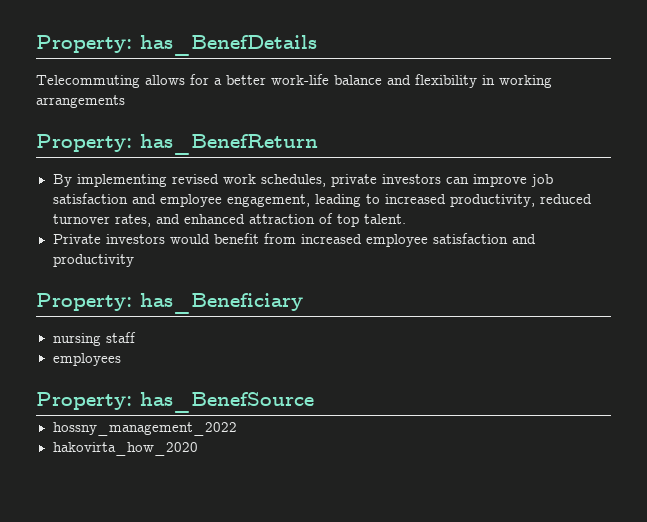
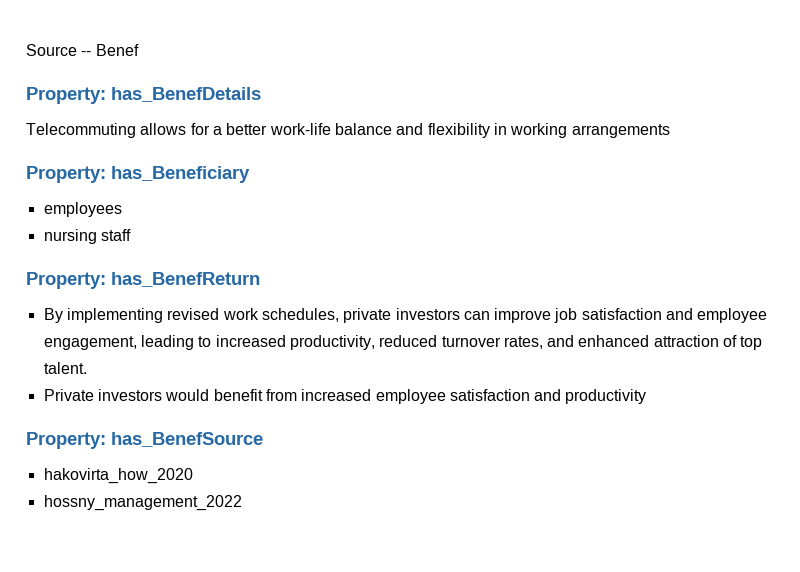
(36, 44) none -> [26,44,139,56] Source -- Benef //
(125, 101) none -> [26,166,250,183] [43,202,122,217] [43,229,131,244] // Property: has_Beneficiary // employees // nursing staff
[36,293,303,314] [52,332,136,346] [52,353,121,366] // Property: has_Beneficiary // nursing staff // employees -> (647, 396) none
(314, 402) none -> [43,468,193,484] // hakovirta_how_2020
[52,442,198,456] // hakovirta_how_2020 -> (242, 503) none

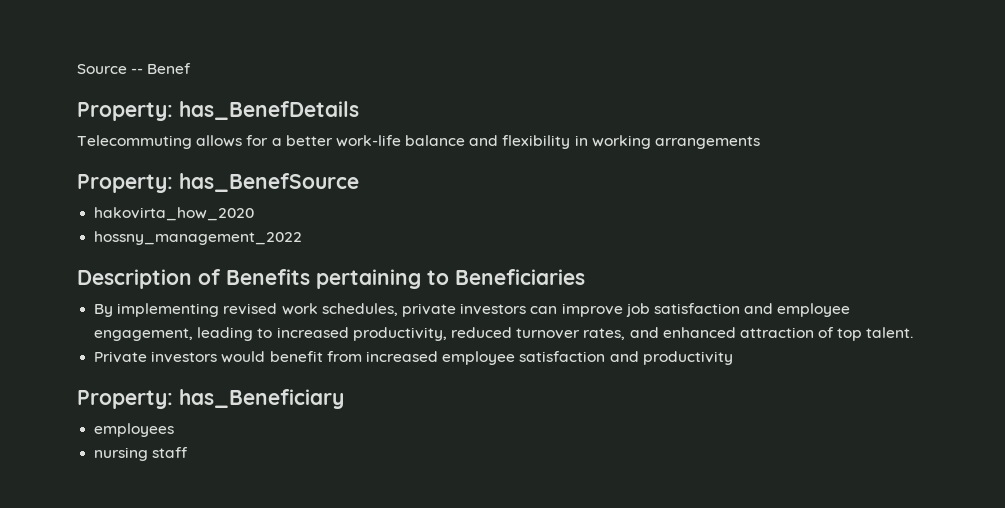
[111,166,250,183] [43,202,122,217] [43,229,131,244] [26,272,260,289] has_Beneficiary // employees // nursing staff // Property: has_BenefReturn -> [179,173,359,192] [94,207,255,221] [94,231,303,245] [77,269,585,289] has_BenefSource // hakovirta_how_2020 // hossny_management_2022 // Description of Benefits pertaining to Beneficiaries
[111,432,263,447] [43,468,193,484] [43,495,242,511] has_BenefSource // hakovirta_how_2020 // hossny_management_2022 -> [179,389,344,409] [94,423,175,437] [94,447,189,461] has_Beneficiary // employees // nursing staff

